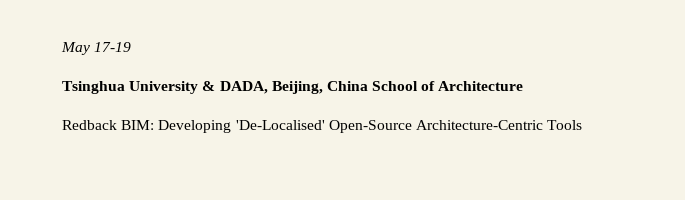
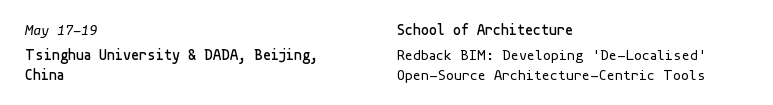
(368, 86) none -> (64, 74) //

